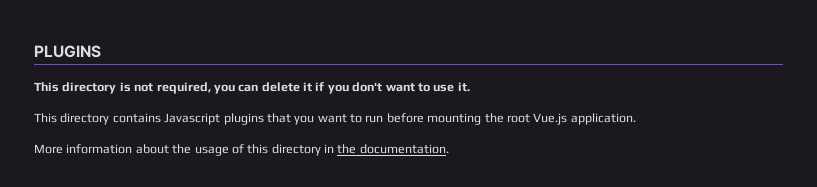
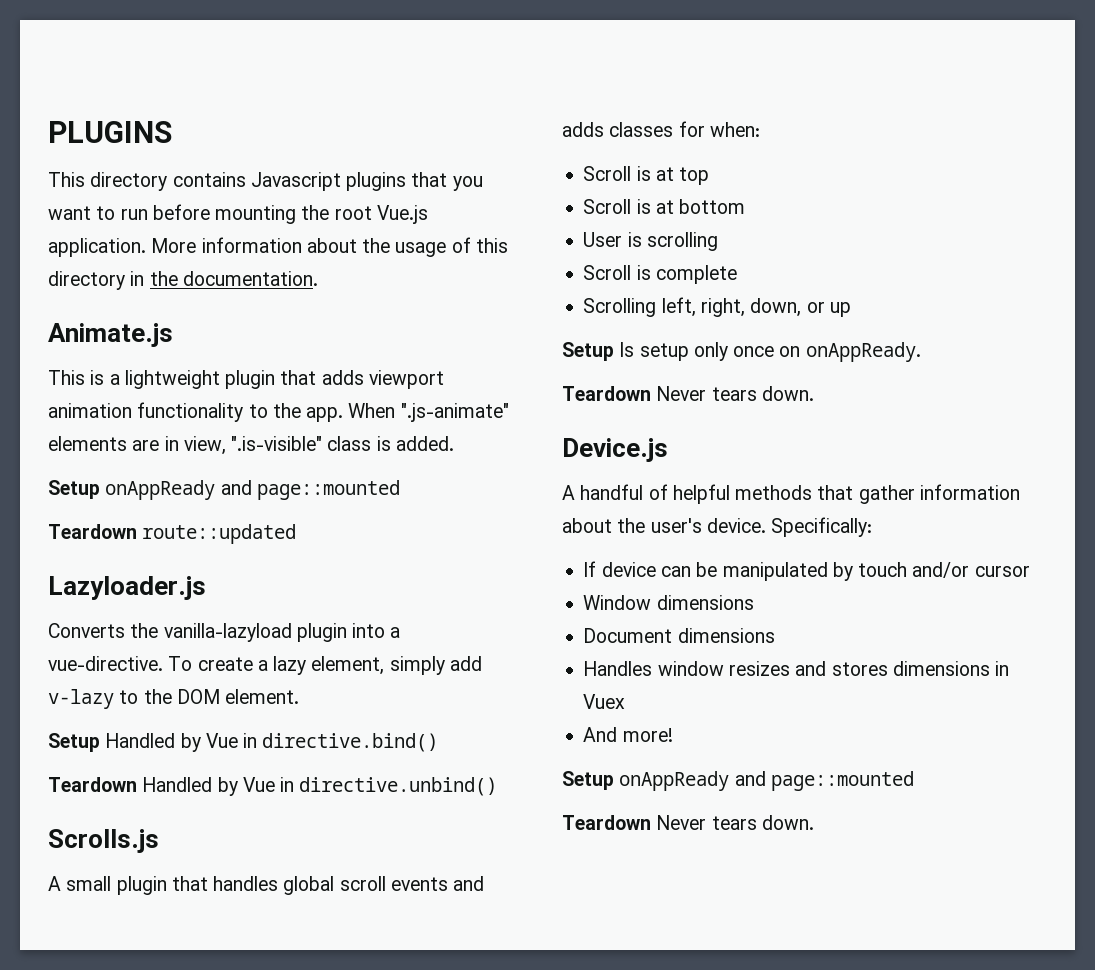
[34,82,470,94] // This directory is not required, you can delete it if you don't want to use it. -> (172, 132) none
(636, 119) // -> (146, 247) none
(449, 149) none -> [48,323,173,347] [48,370,444,389] [48,402,509,422] [48,436,454,455] [48,480,400,500] [48,524,297,544] [48,576,206,600] [48,623,401,642] [48,656,482,675] [48,689,300,709] [48,733,439,752] [48,777,498,796] [48,829,159,853] [48,876,485,895] [562,121,760,137] [583,166,710,185] [583,199,746,214] [583,232,718,251] [583,265,737,284] [583,297,851,317] [562,342,921,362] [562,386,814,401] [562,438,668,462] [562,484,1020,504] [562,517,873,537] [583,561,1030,581] [583,595,754,610] [583,628,775,643] [583,661,1010,676] [583,694,626,709] [583,727,673,742] [562,771,914,791] [562,815,814,830] // Animate.js // This is a lightweight plugin that adds viewport animation functionality to the app. When ".js-animate" elements are in view, ".is-visible" class is added. // Setup onAppReady and page::mounted // Teardown route::updated // Lazyloader.js // Converts the vanilla-lazyload plugin into a vue-directive. To create a lazy element, simply add v-lazy to the DOM element. // Setup Handled by Vue in directive.bind() // Teardown Handled by Vue in directive.unbind() // Scrolls.js // A small plugin that handles global scroll events and adds classes for when: // Scroll is at top // Scroll is at bottom // User is scrolling // Scroll is complete // Scrolling left, right, down, or up // Setup Is setup only once on onAppReady. // Teardown Never tears down. // Device.js // A handful of helpful methods that gather information about the user's device. Specifically: // If device can be manipulated by touch and/or cursor // Window dimensions // Document dimensions // Handles window resizes and stores dimensions in Vuex // And more! // Setup onAppReady and page::mounted // Teardown Never tears down.

